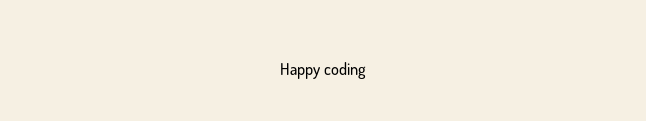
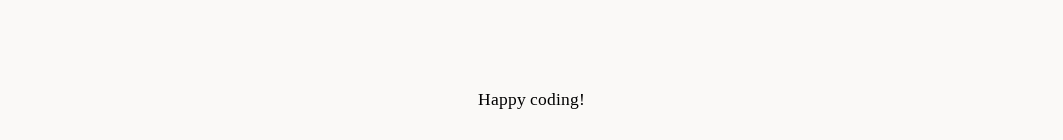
[324,62,367,79] coding -> [530,93,586,109] coding!

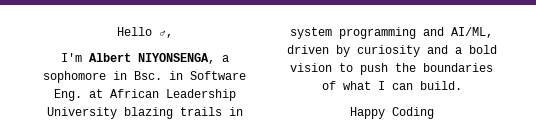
[477,93,586,109] Happy coding! -> [116,27,173,38] [60,53,229,64] [43,71,246,83] [53,89,236,101] [46,107,243,119] [290,27,493,39] [286,45,497,57] [290,63,493,75] [321,81,462,90] [349,107,434,119] Hello ♂, // I'm Albert NIYONSENGA, a sophomore in Bsc. in Software Eng. at African Leadership University blazing trails in system programming and AI/ML, driven by curiosity and a bold vision to push the boundaries of what I can build. // Happy Coding

